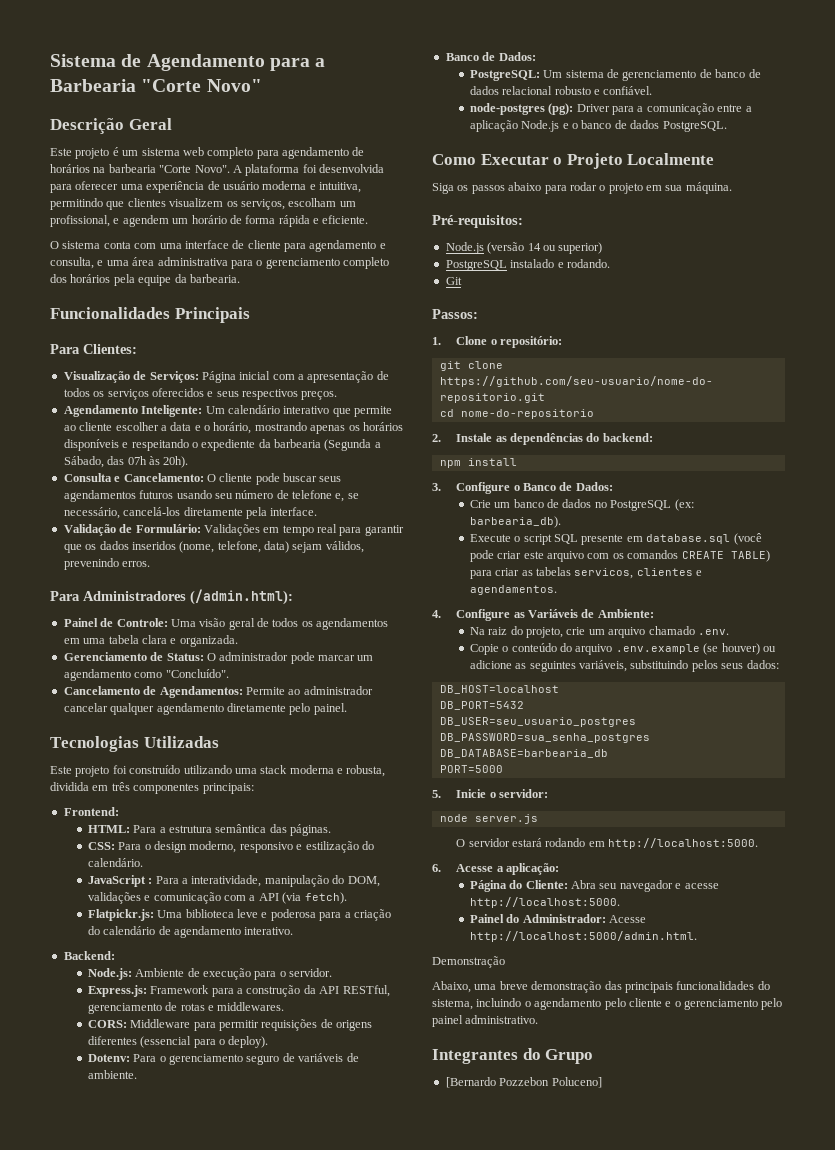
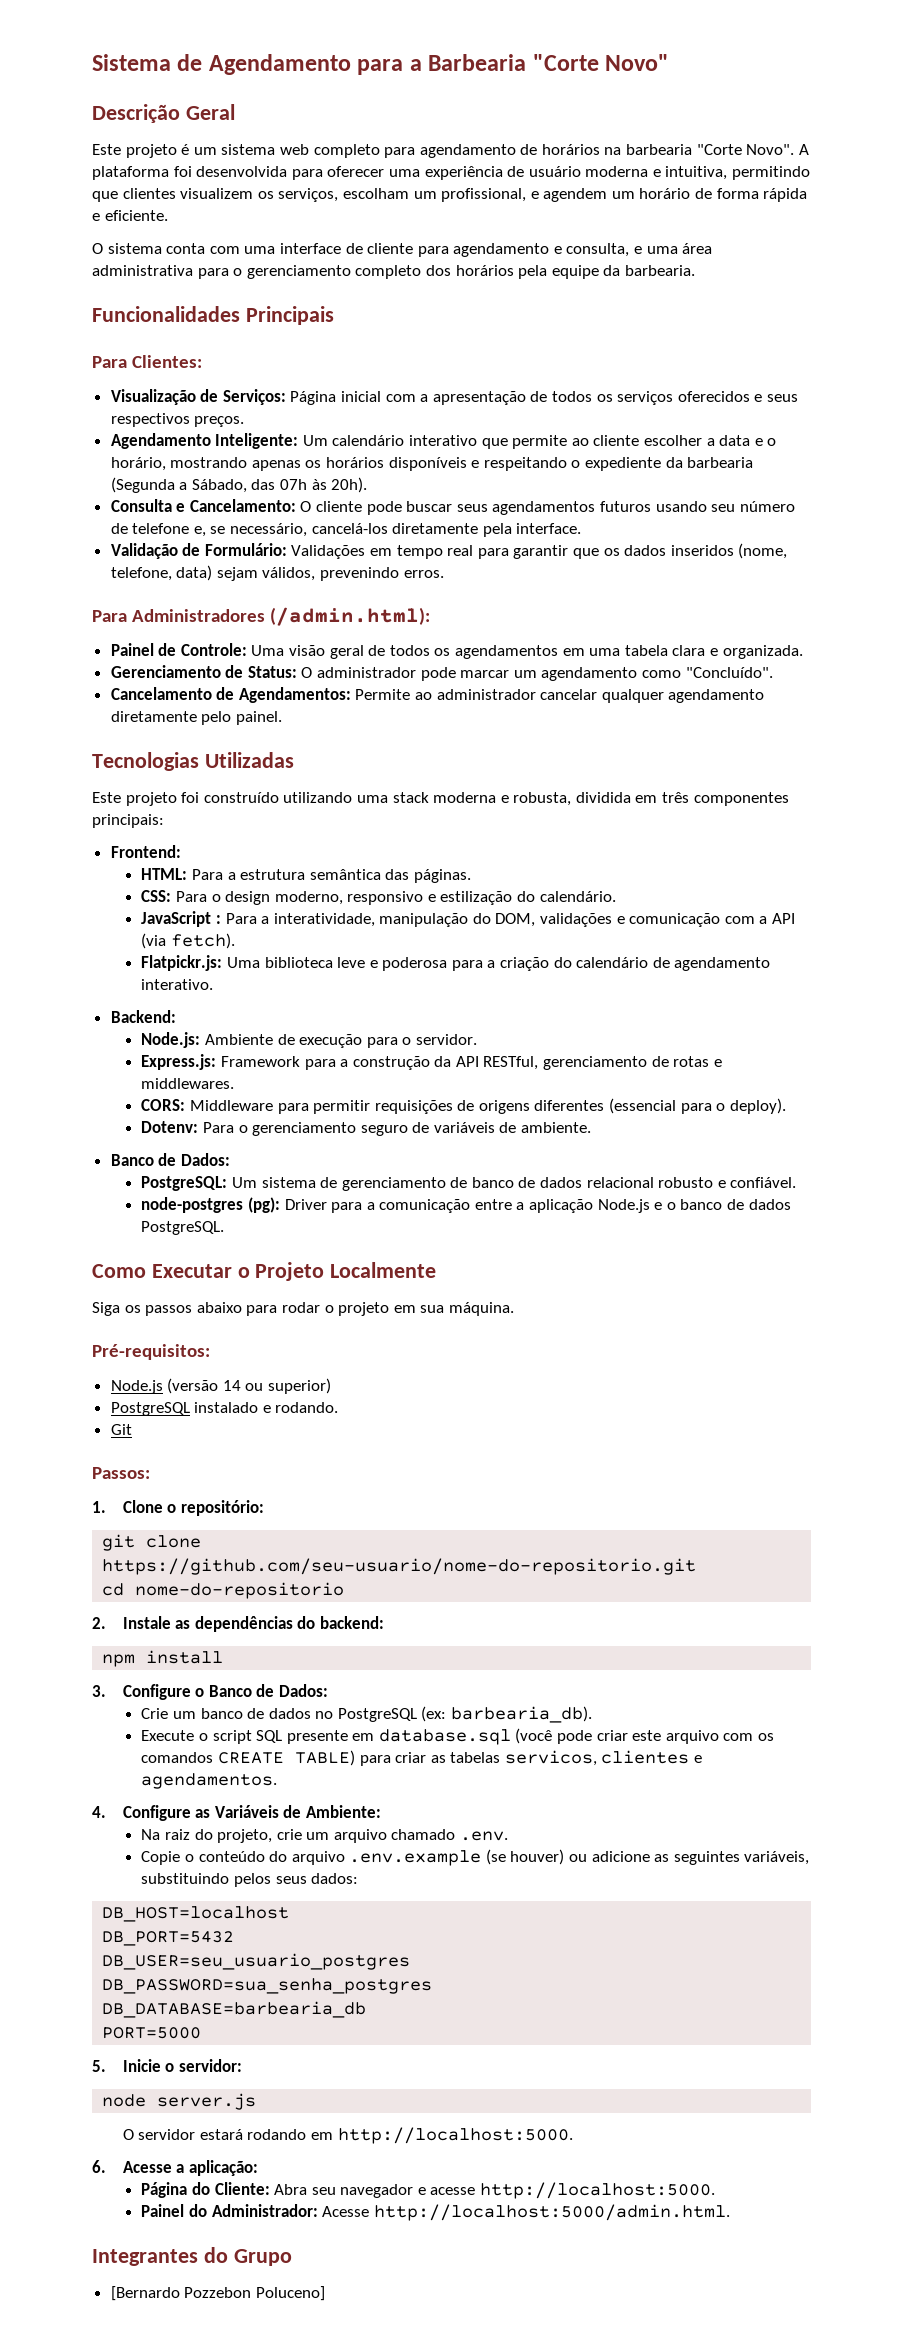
[432,956,505,968] [432,981,770,993] [432,998,783,1010] [432,1015,539,1027] // Demonstração // Abaixo, uma breve demonstração das principais funcionalidades do sistema, incluindo o agendamento pelo cliente e o gerenciamento pelo painel administrativo. -> (730, 2212) none

